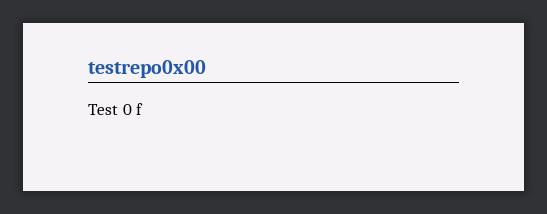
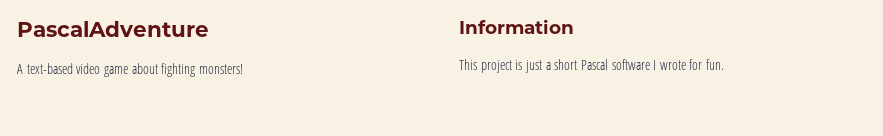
[88,60,206,78] [88,103,144,115] testrepo0x00 // Test 0 f -> [17,21,209,37] [17,63,243,77] [459,19,574,34] [459,59,725,73] PascalAdventure // A text-based video game about fighting monsters! // Information // This project is just a short Pascal software I wrote for fun.

